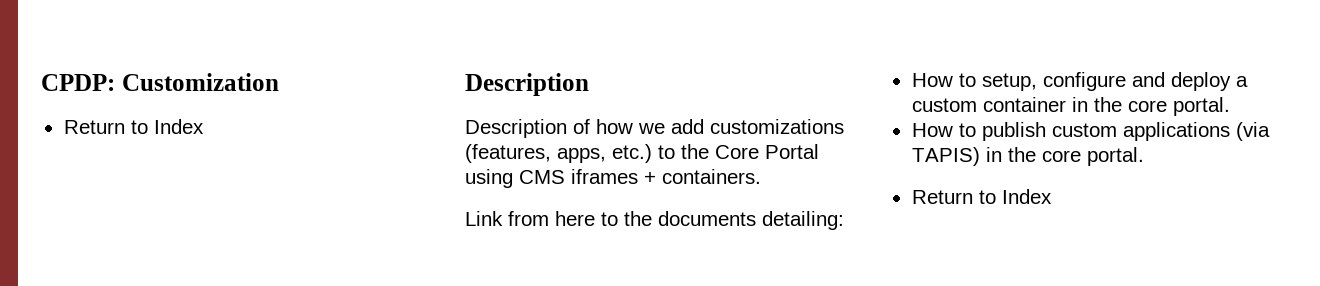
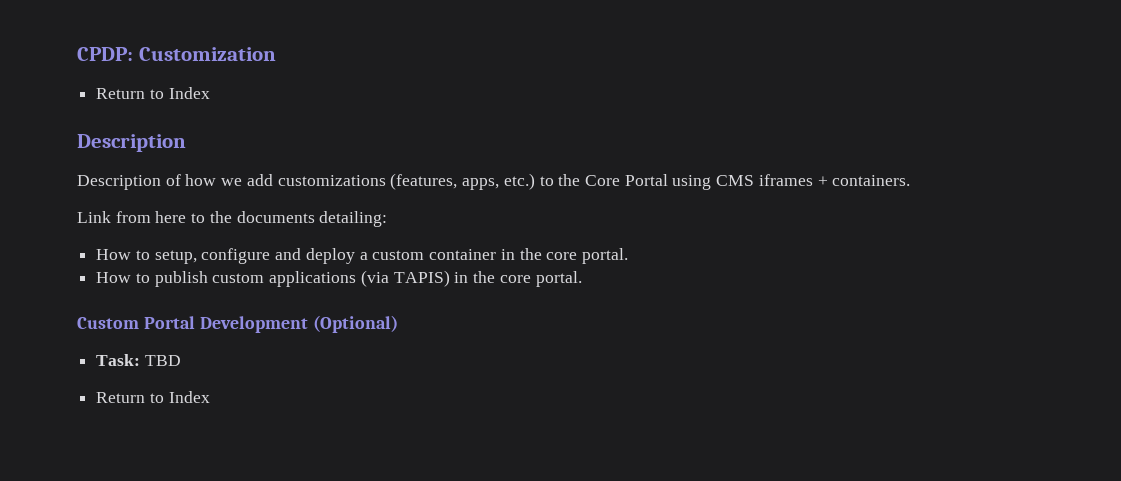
(1144, 156) none -> [77,315,398,333] [96,354,181,366] // Custom Portal Development (Optional) // Task: TBD

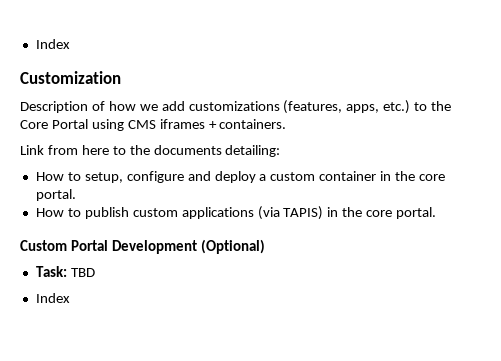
[77,47,276,61] [96,88,164,99] CPDP: Customization // Return to -> (35, 44) none
[77,134,186,152] Description -> [20,71,121,84] Customization
[96,392,164,403] Return to -> (95, 272) none

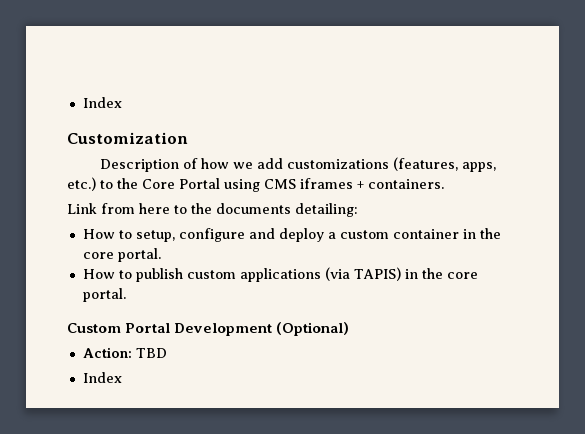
[35,266,67,277] Task: -> [82,347,132,358] Action:

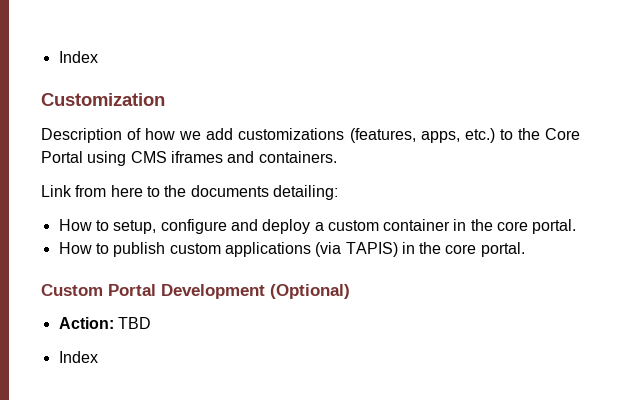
[357,181,364,189] + -> [227,151,255,163] and

